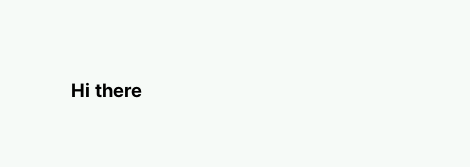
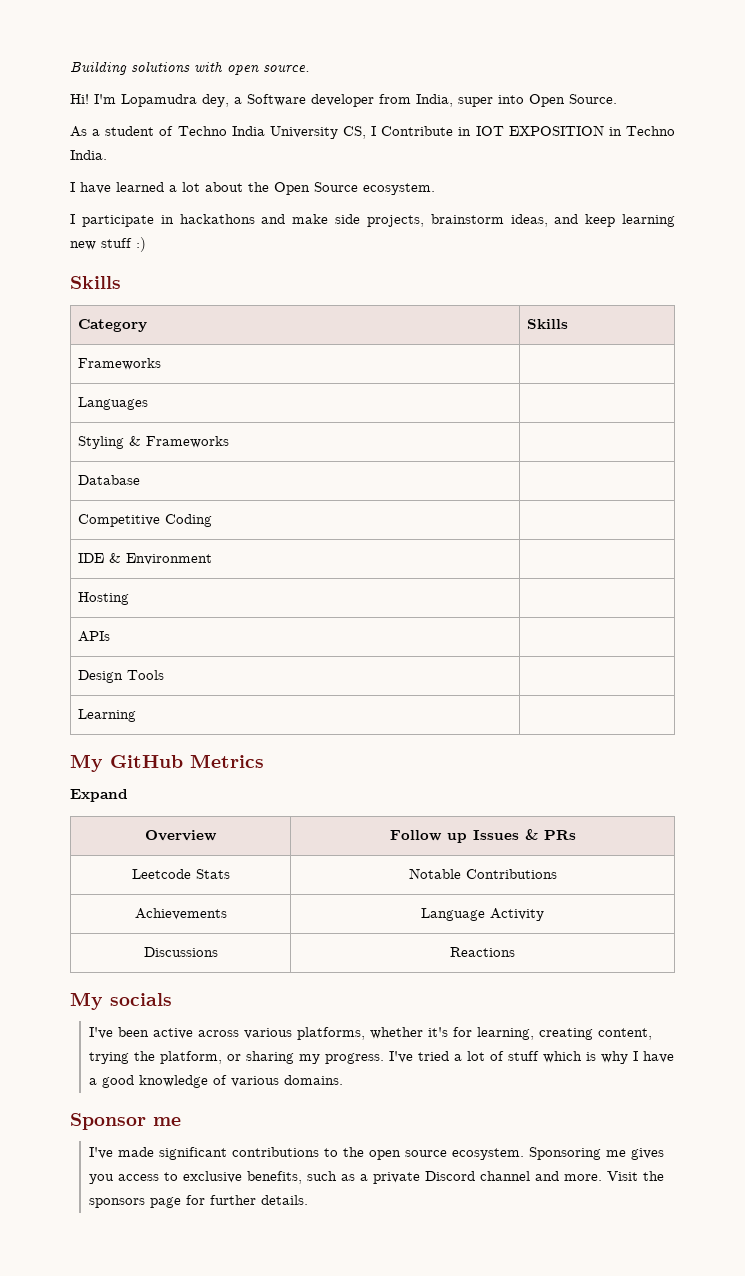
[71,82,143,98] Hi there -> [70,61,310,75] [70,94,617,107] [70,125,675,139] [70,150,107,160] [70,182,435,195] [70,214,675,227] [70,237,146,252] [70,276,121,289] [78,319,148,332] [527,319,569,329] [78,358,162,370] [78,397,149,410] [78,436,230,449] [78,475,141,485] [78,514,213,527] [78,553,213,565] [78,592,130,605] [78,631,111,642] [78,670,165,683] [78,709,137,722] [70,754,264,772] [70,789,128,802] [145,830,217,841] [389,829,576,843] [131,869,230,879] [408,868,557,879] [134,908,227,920] [421,908,544,921] [143,947,218,957] [450,947,515,957] [70,992,172,1010] [89,1027,653,1040] [89,1051,675,1064] [89,1075,344,1088] [70,1113,181,1130] [89,1147,665,1160] [89,1171,665,1184] [89,1195,309,1208] Building solutions with open source. // Hi! I'm Lopamudra dey, a Software developer from India, super into Open Source. // As a student of Techno India University CS, I Contribute in IOT EXPOSITION in Techno India. // I have learned a lot about the Open Source ecosystem. // I participate in hackathons and make side projects, brainstorm ideas, and keep learning new stuff :) // Skills // Category | Skills // Frameworks | // Languages | // Styling & Frameworks | // Database | // Competitive Coding | // IDE & Environment | // Hosting | // APIs | // Design Tools | // Learning | // My GitHub Metrics // Expand // Overview | Follow up Issues & PRs // Leetcode Stats | Notable Contributions // Achievements | Language Activity // Discussions | Reactions // My socials // I've been active across various platforms, whether it's for learning, creating content, trying the platform, or sharing my progress. I've tried a lot of stuff which is why I have a good knowledge of various domains. // Sponsor me // I've made significant contributions to the open source ecosystem. Sponsoring me gives you access to exclusive benefits, such as a private Discord channel and more. Visit the sponsors page for further details.

